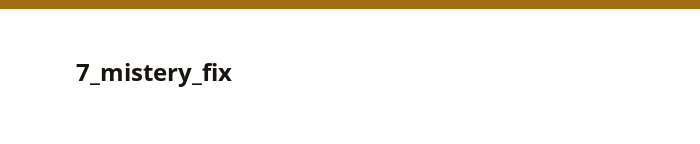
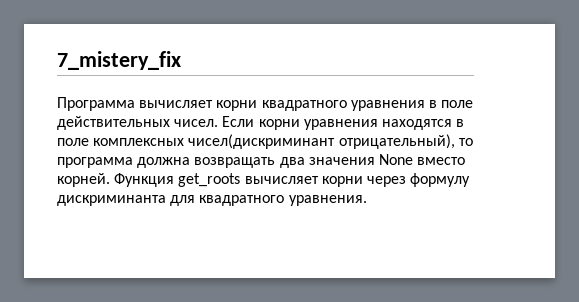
(232, 75) none -> [57,97,474,111] [57,116,465,130] [57,134,473,149] [57,154,466,168] [57,173,471,187] [57,195,367,206] // Программа вычисляет корни квадратного уравнения в поле действительных чисел. Если корни уравнения находятся в поле комплексных чисел(дискриминант отрицательный), то программа должна возвращать два значения None вместо корней. Функция get_roots вычисляет корни через формулу дискриминанта для квадратного уравнения.

